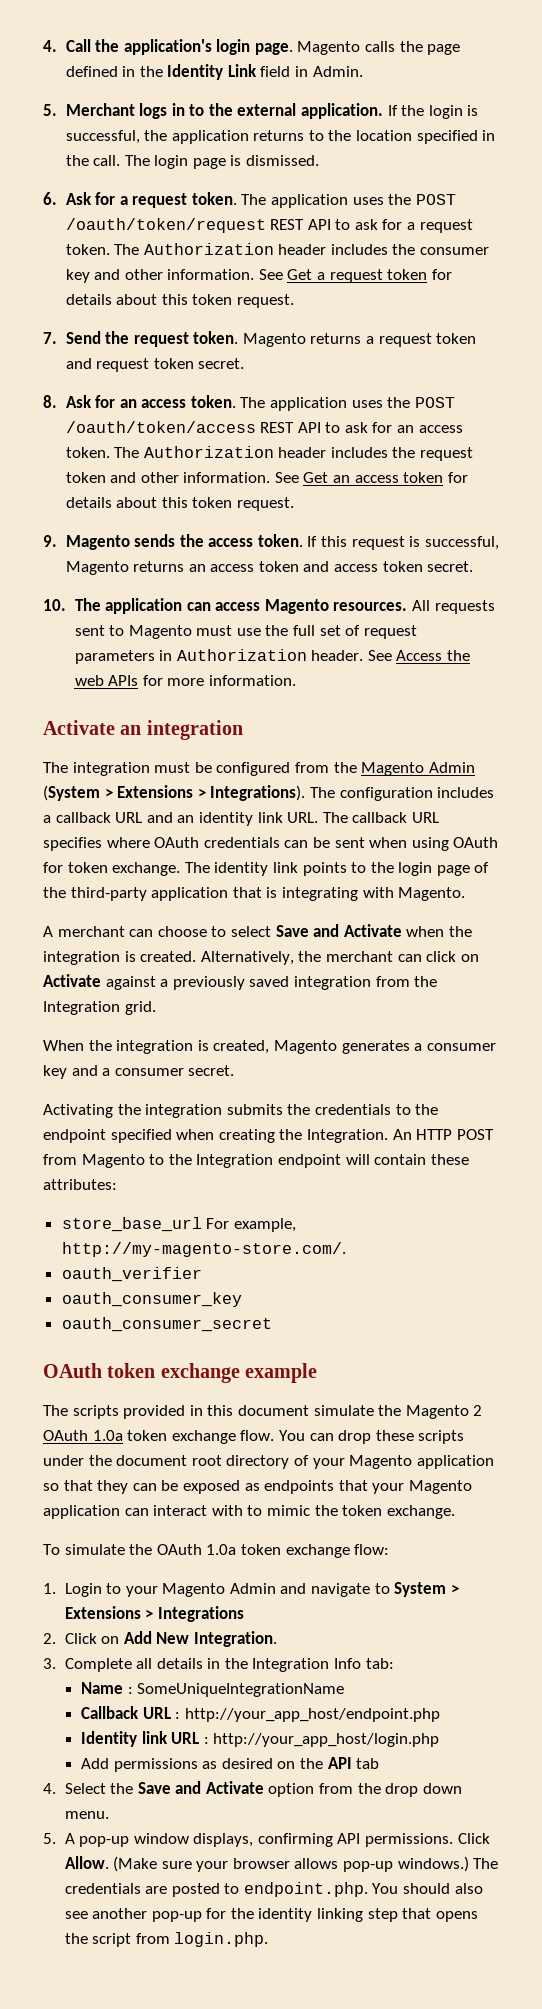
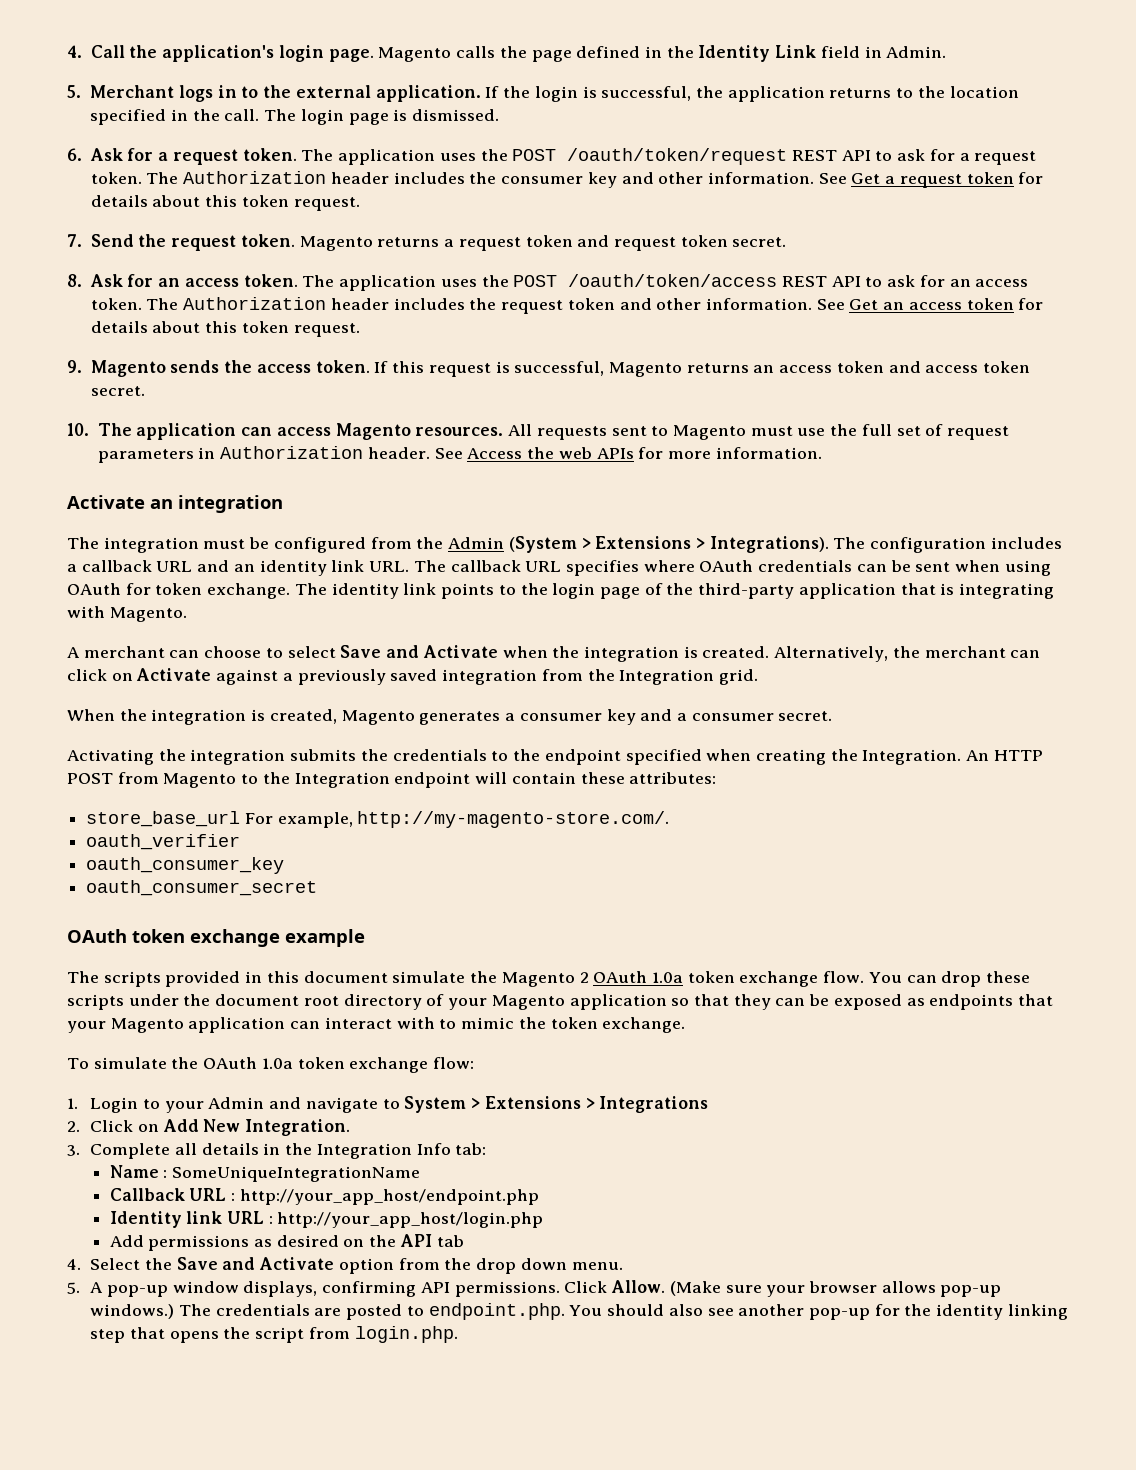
[361,762,425,776] Magento -> (444, 543) none
[162,1583,226,1597] Magento -> (204, 1107) none

